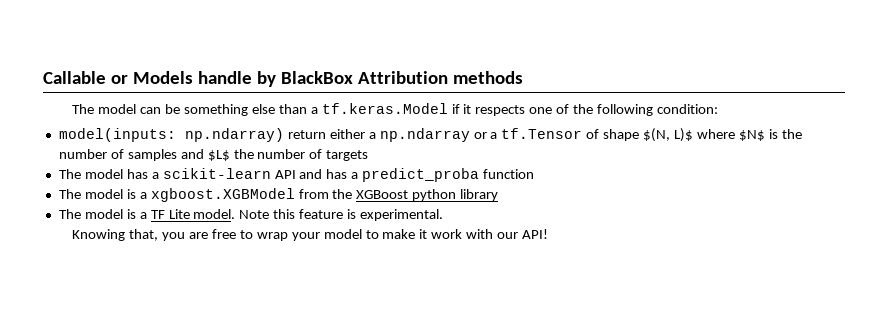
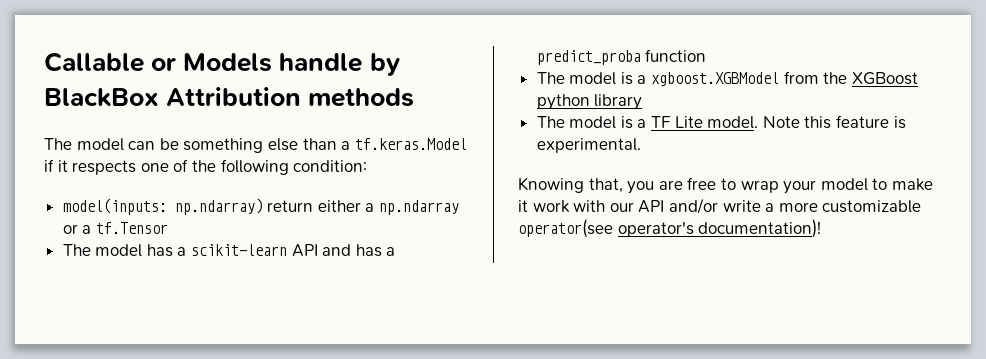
[586,128,802,142] [58,149,369,161] of shape $(N, L)$ where $N$ is the number of samples and $L$ the number of targets -> (168, 228) none
[522,229,549,239] API! -> [638,198,922,214] [518,219,822,238] API and/or write a more customizable operator(see operator's documentation)!

